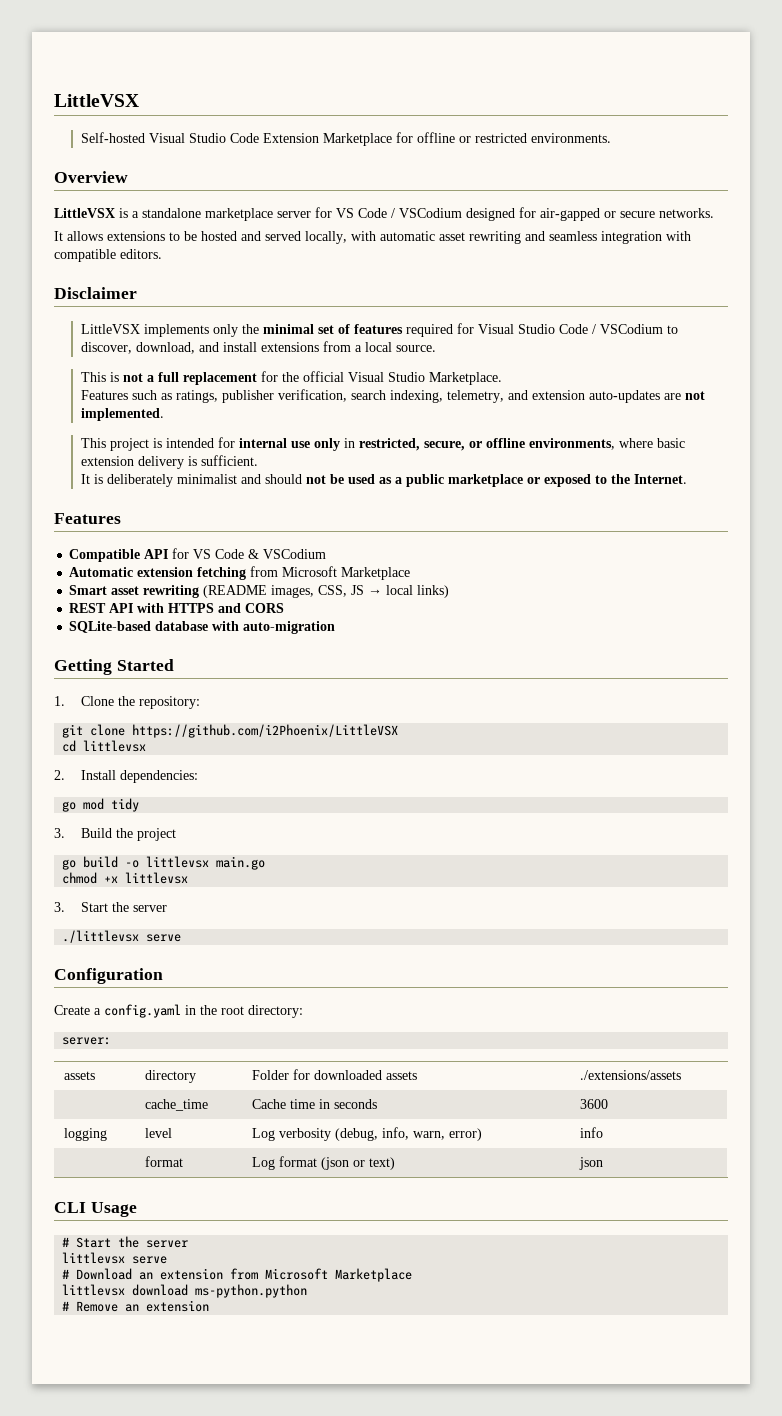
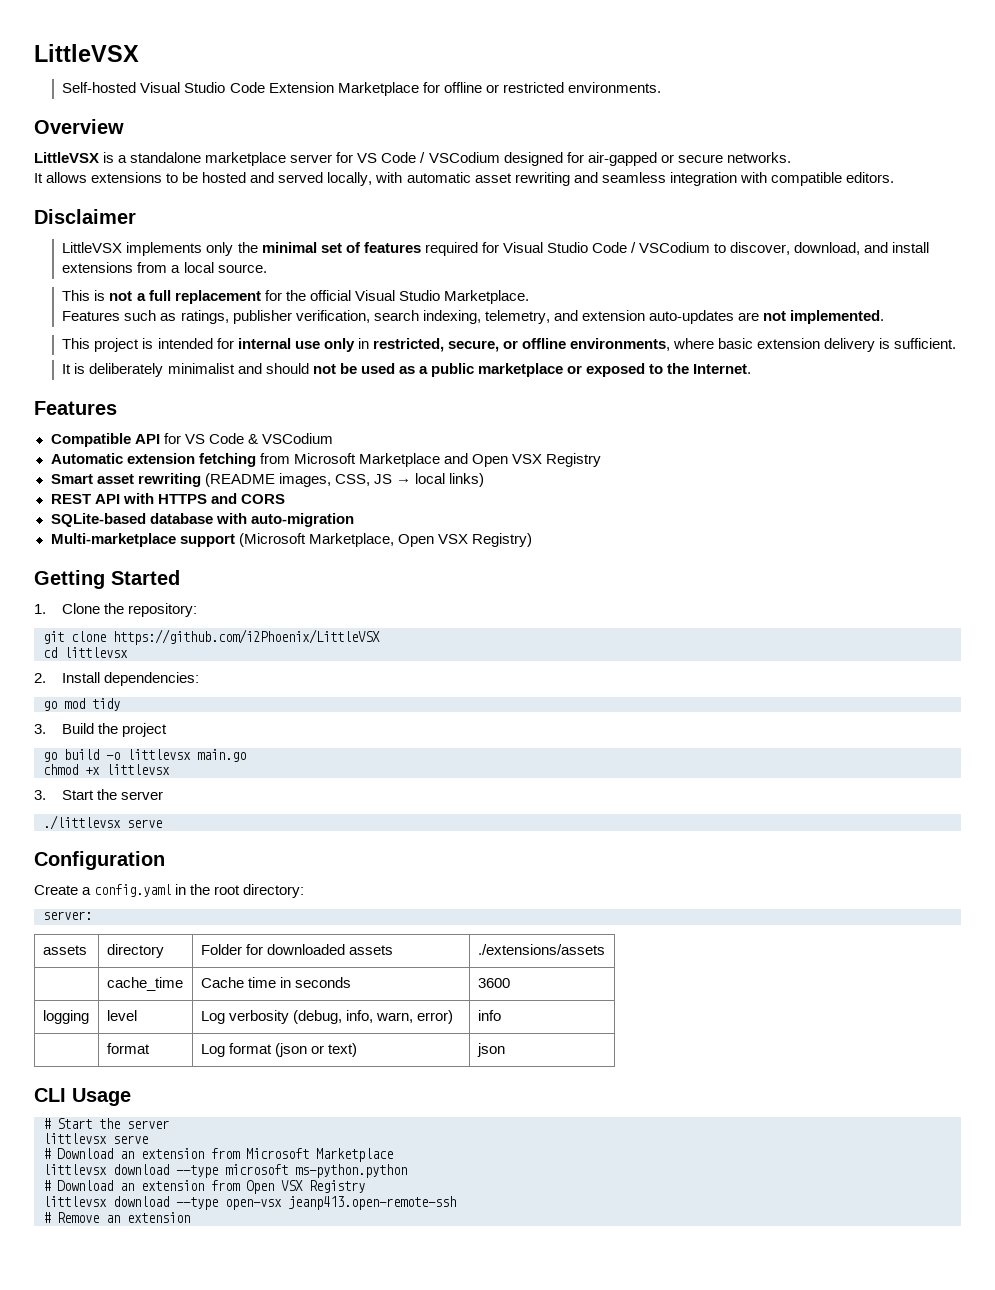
(411, 573) none -> [443,453,601,467] and Open VSX Registry
(336, 627) none -> [50,533,532,547] // Multi-marketplace support (Microsoft Marketplace, Open VSX Registry)
(189, 1290) none -> [176,1164,288,1178] --type microsoft
(308, 1291) none -> [43,1180,365,1194] [43,1196,456,1210] // # Download an extension from Open VSX Registry // littlevsx download --type open-vsx jeanp413.open-remote-ssh

